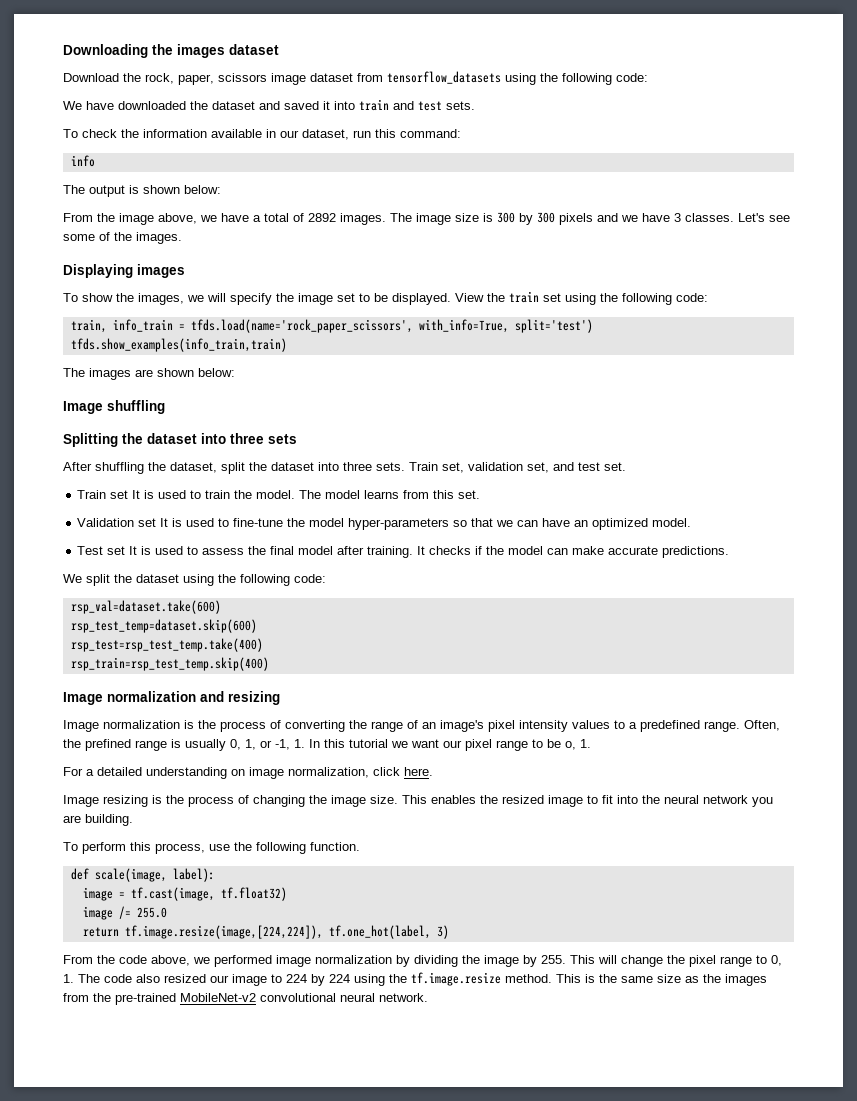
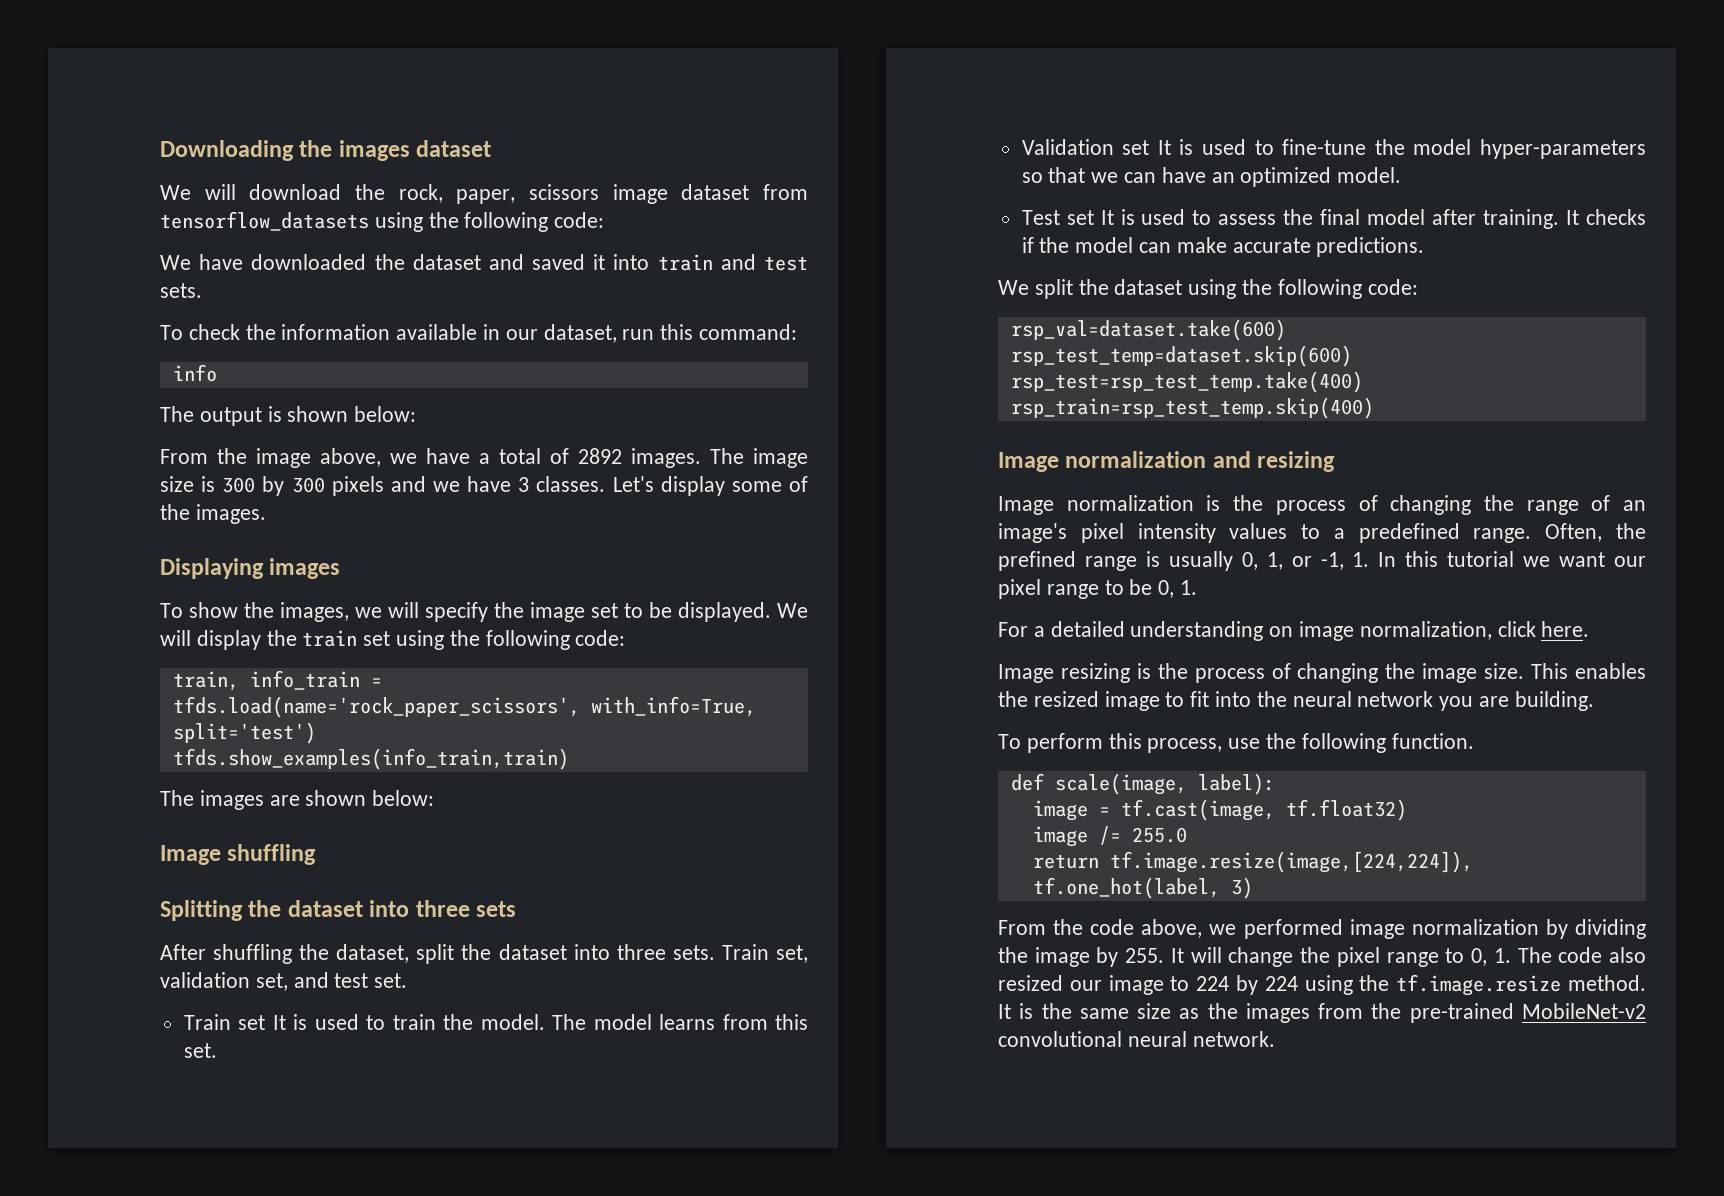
[63,73,119,82] Download -> [160,184,342,200] We will download
[769,215,790,222] see -> [660,476,725,496] display
[455,293,484,302] View -> [777,603,808,618] [160,630,261,650] We will display
[285,720,345,732] converting -> [1390,495,1472,515] changing
[565,741,576,750] o, -> [1158,580,1175,598] 0,
[570,955,595,964] This -> [1170,948,1184,963] It
[556,974,581,983] This -> [998,1004,1011,1019] It

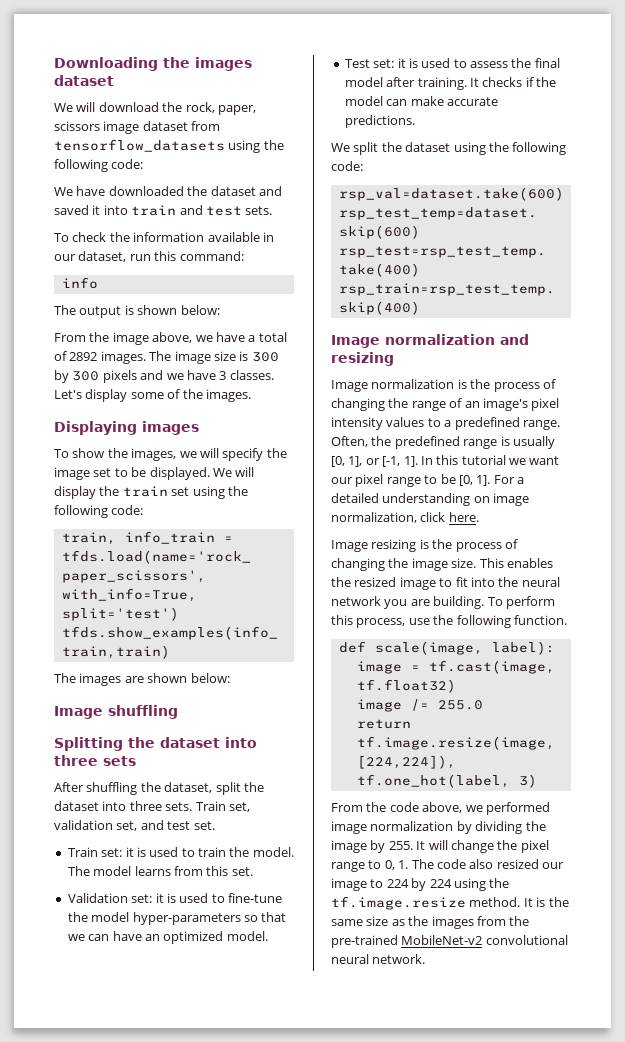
[238,1015,286,1030] set It -> [101,847,134,857] set: it
[1122,140,1171,155] set It -> [131,893,164,903] set: it
[1066,210,1114,225] set It -> [373,58,406,68] set: it
[998,551,1076,571] prefined -> [394,436,460,449] predefined
[1241,552,1370,570] 0, 1, or -1, 1. -> [331,456,418,467] [0, 1], or [-1, 1].
[1158,580,1198,598] 0, 1. // -> [458,475,491,486] [0, 1].
(1594, 701) // -> (485, 602) none

